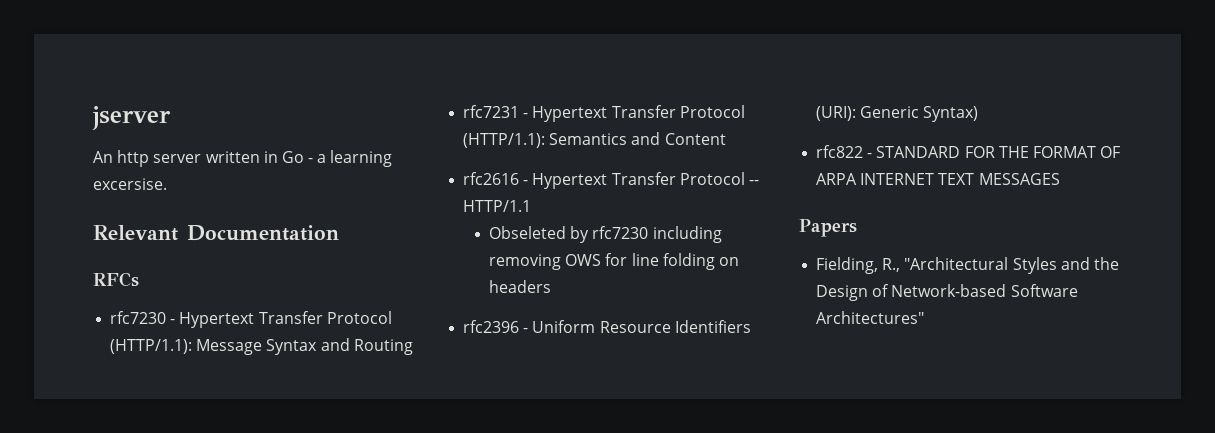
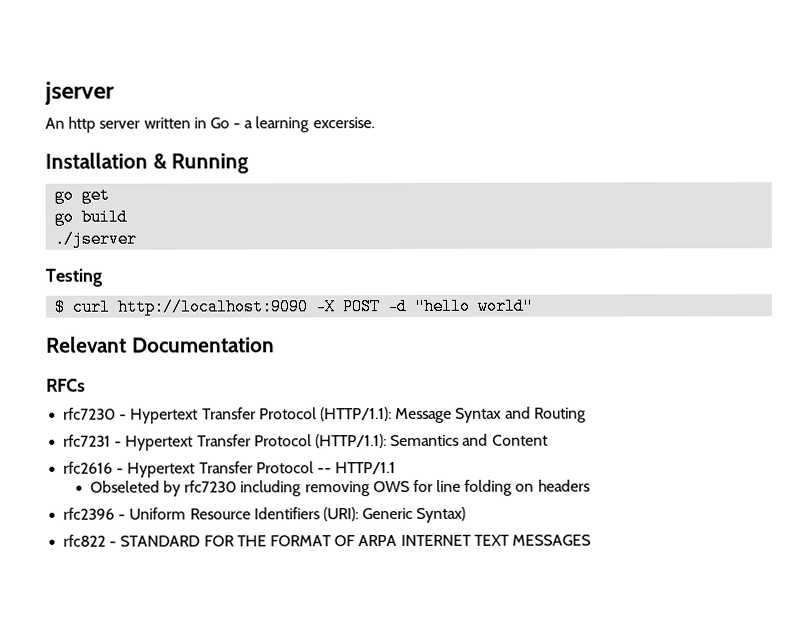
(167, 184) none -> [45,152,250,174] [54,186,111,204] [54,208,129,226] [54,230,138,248] [45,268,102,287] [54,297,535,316] // Installation & Running // go get // go build // ./jserver // Testing // $ curl http://localhost:9090 -X POST -d "hello world"
[799,219,857,237] [816,257,1119,274] [816,284,1078,301] [816,311,925,324] // Papers // Fielding, R., "Architectural Styles and the Design of Network-based Software Architectures" -> (591, 540) none

